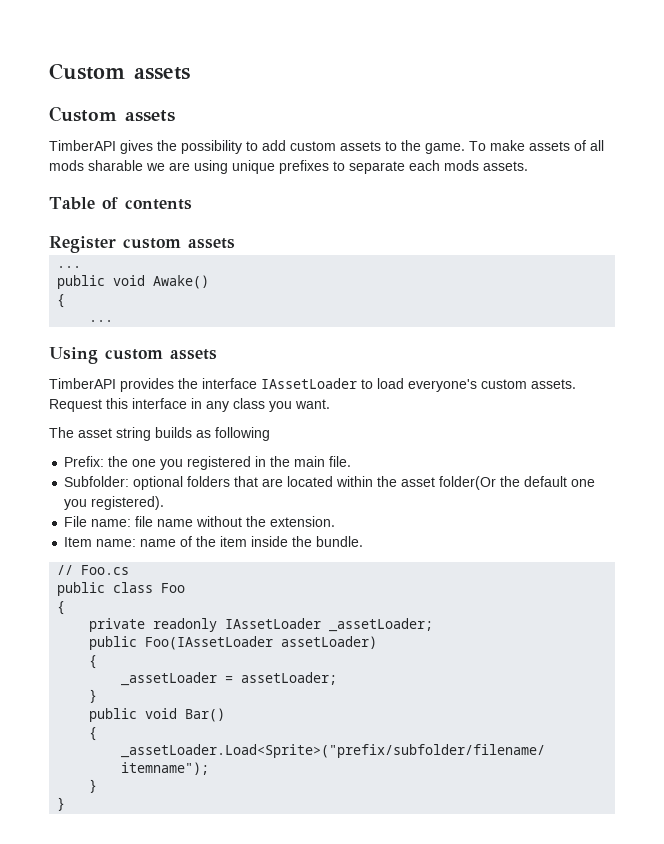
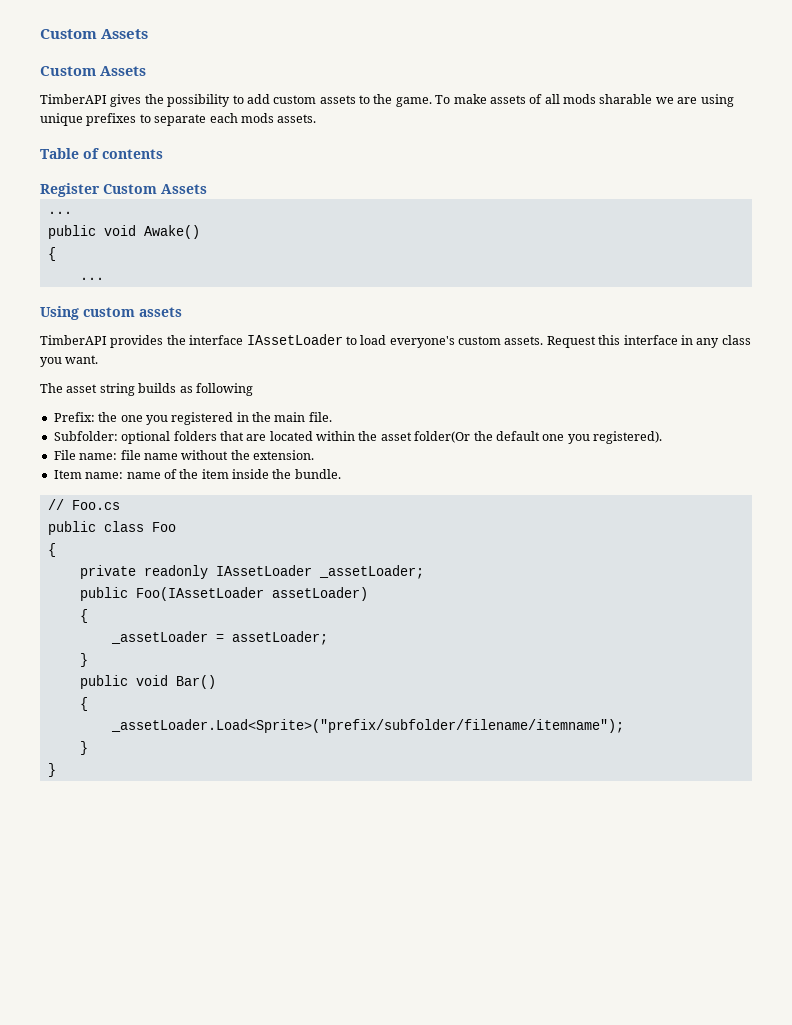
[49,63,190,80] [49,106,175,122] Custom assets // Custom assets -> [40,29,149,39] [40,66,146,76] Custom Assets // Custom Assets
[123,238,235,249] custom assets -> [103,184,207,194] Custom Assets

